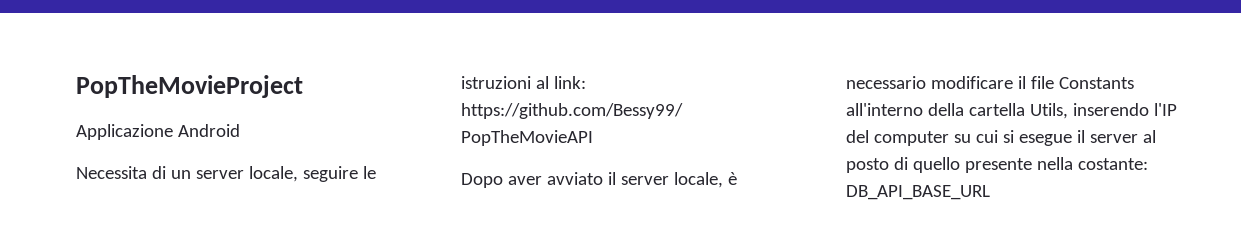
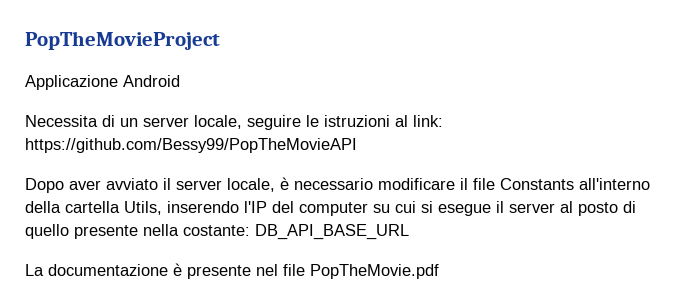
(990, 192) none -> [25,263,439,279] // La documentazione è presente nel file PopTheMovie.pdf

